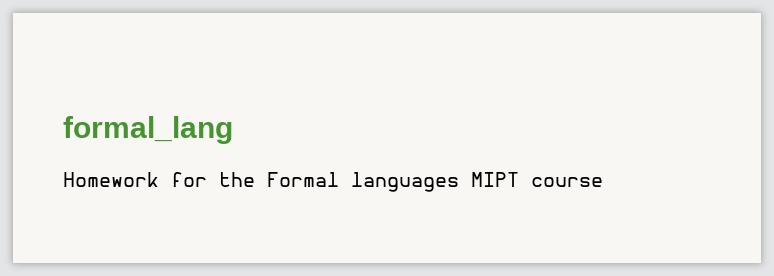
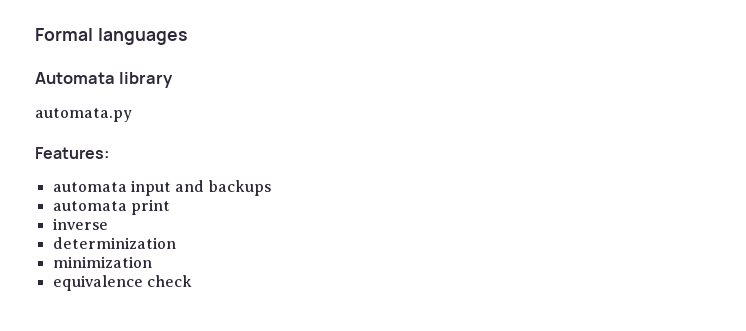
[63,116,233,144] [63,172,603,192] formal_lang // Homework for the Formal languages MIPT course -> [35,28,187,45] [35,72,174,88] [35,108,132,122] [35,147,109,159] [52,180,271,196] [52,199,170,215] [52,218,108,230] [52,237,176,249] [52,256,152,268] [52,275,192,291] Formal languages // Automata library // automata.py // Features: // automata input and backups // automata print // inverse // determinization // minimization // equivalence check

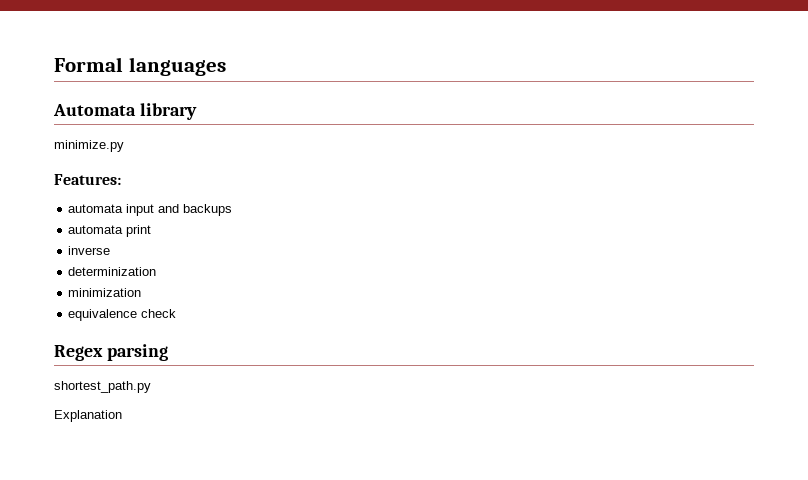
[35,108,132,122] automata.py -> [54,140,124,152] minimize.py
(192, 281) none -> [54,344,168,361] [54,381,151,393] [54,410,122,422] // Regex parsing // shortest_path.py // Explanation

